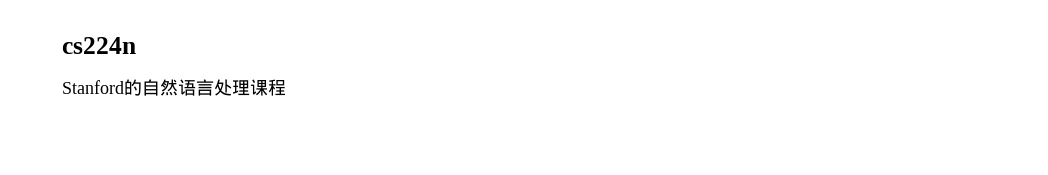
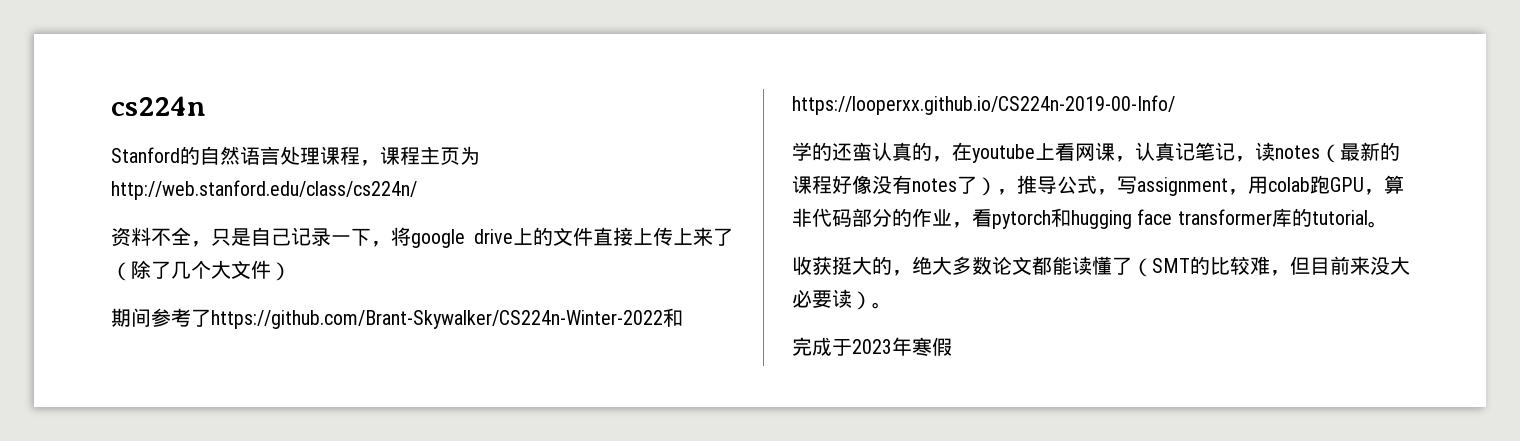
(286, 87) none -> [360,146,480,166] [111,180,417,200] [111,227,733,248] [111,260,291,281] [111,308,683,329] [792,95,1175,115] [792,142,1400,163] [792,175,1404,196] [792,208,1388,229] [792,256,1410,277] [792,289,892,310] [792,337,952,356] ，课程主页为http://web.stanford.edu/class/cs224n/ // 资料不全，只是自己记录一下，将google drive上的文件直接上传上来了（除了几个大文件） // 期间参考了https://github.com/Brant-Skywalker/CS224n-Winter-2022和https://looperxx.github.io/CS224n-2019-00-Info/ // 学的还蛮认真的，在youtube上看网课，认真记笔记，读notes（最新的课程好像没有notes了），推导公式，写assignment，用colab跑GPU，算非代码部分的作业，看pytorch和hugging face transformer库的tutorial。 // 收获挺大的，绝大多数论文都能读懂了（SMT的比较难，但目前来没大必要读）。 // 完成于2023年寒假

